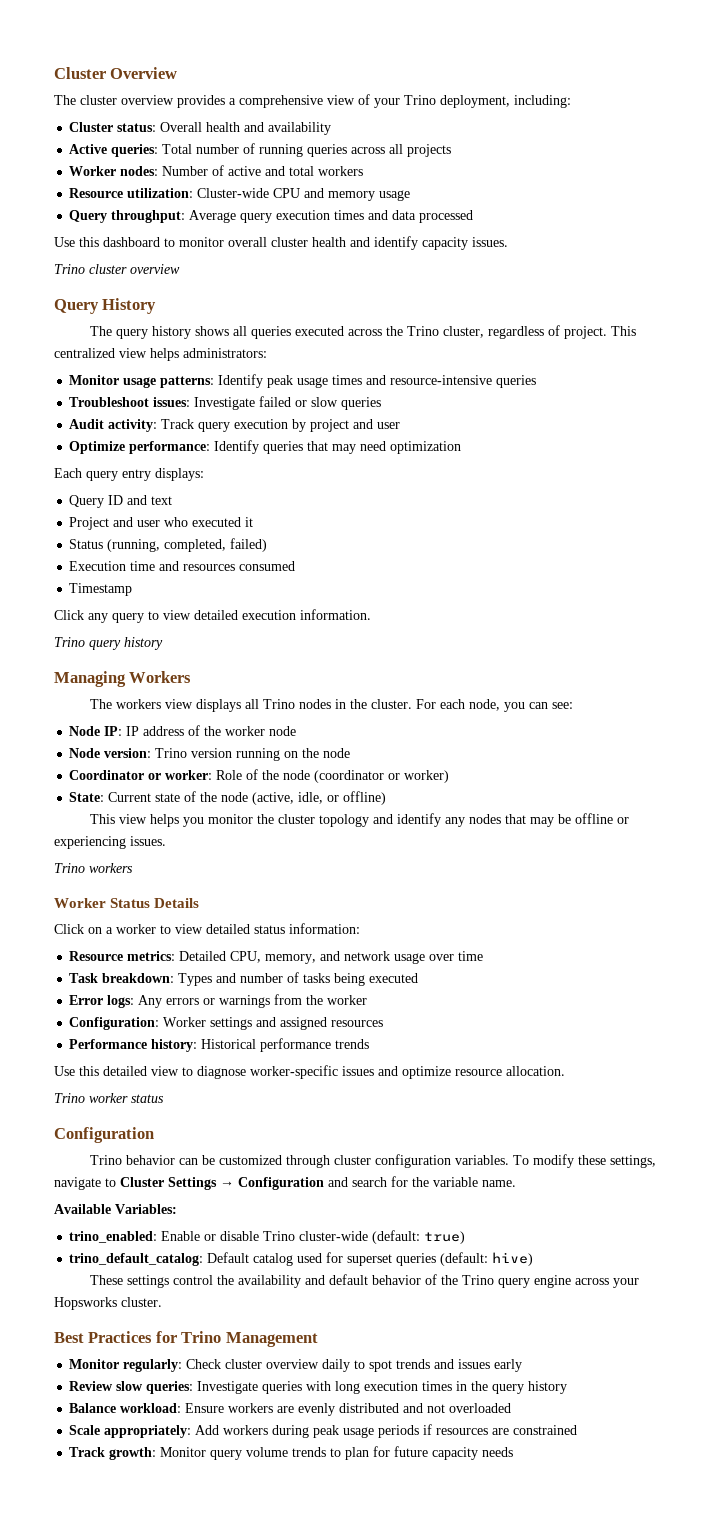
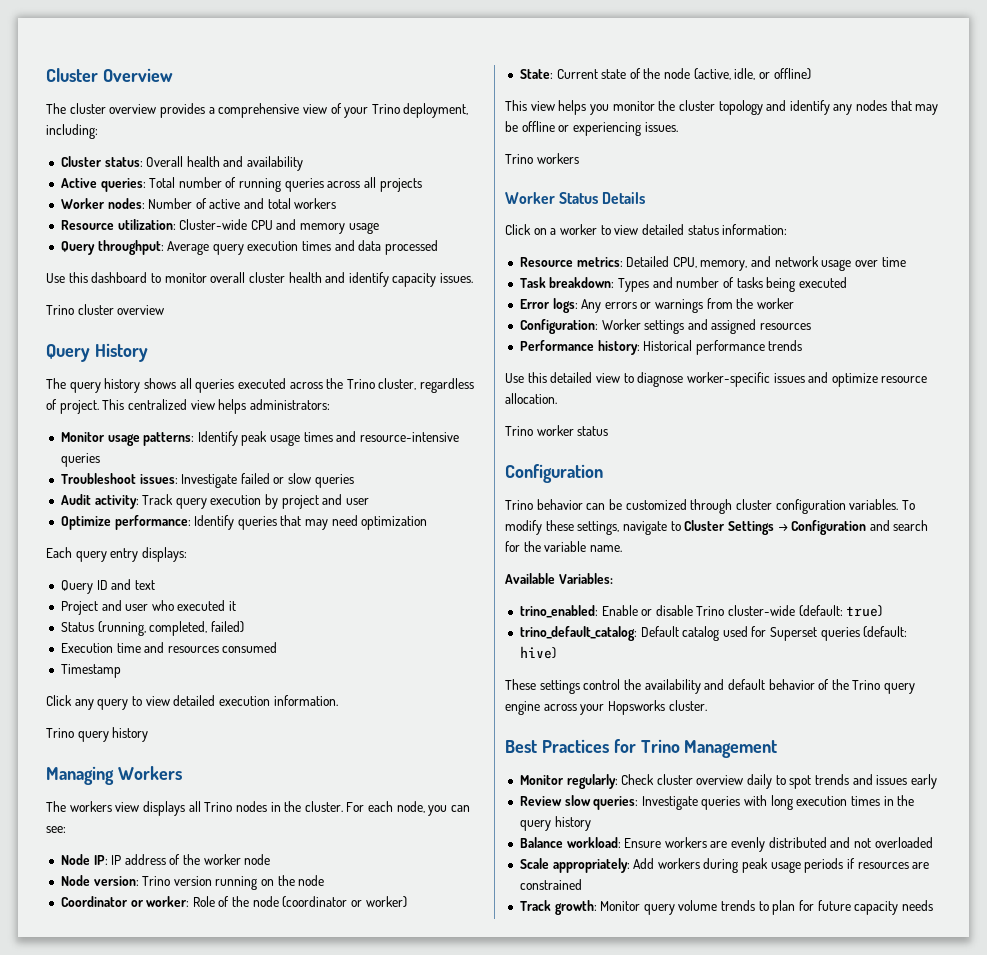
[347,1254,393,1266] superset -> [770,627,818,641] Superset

